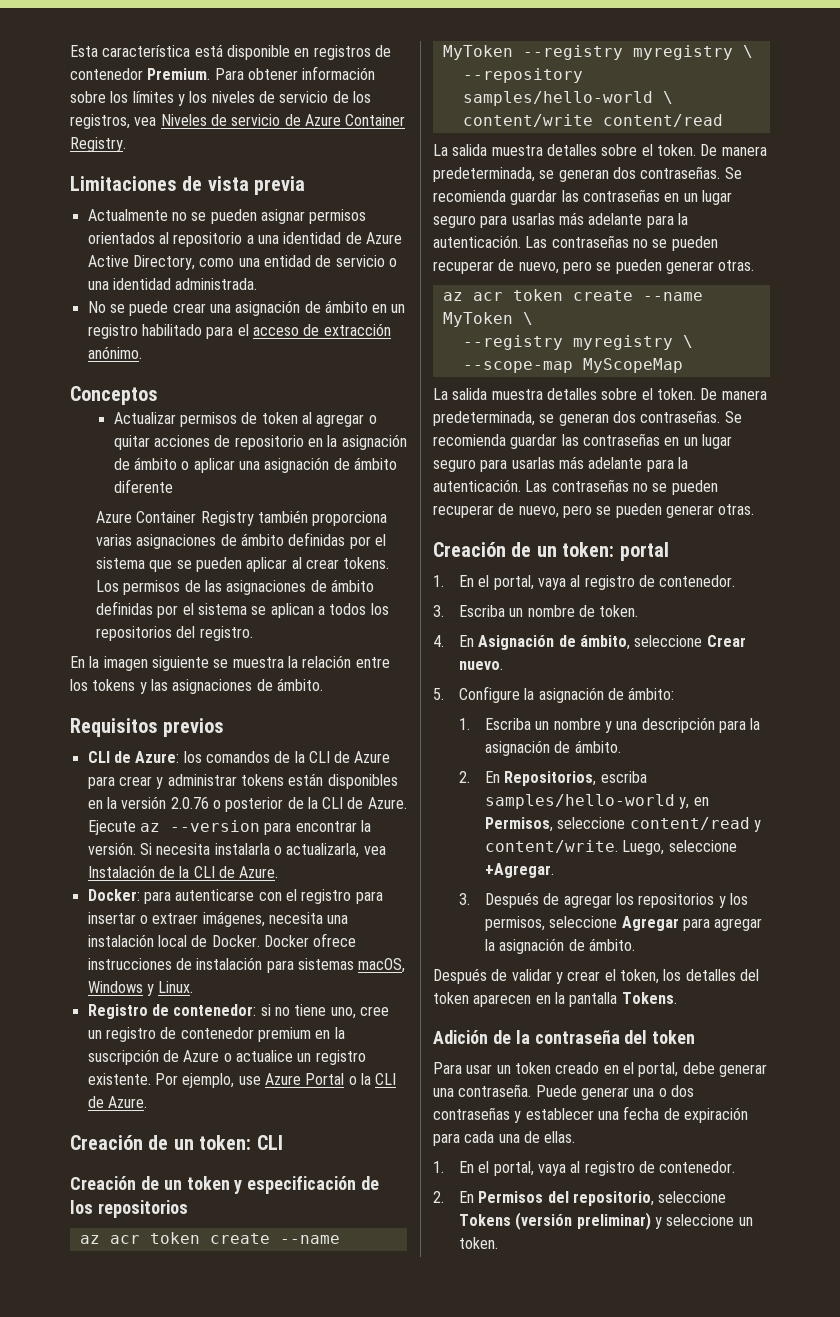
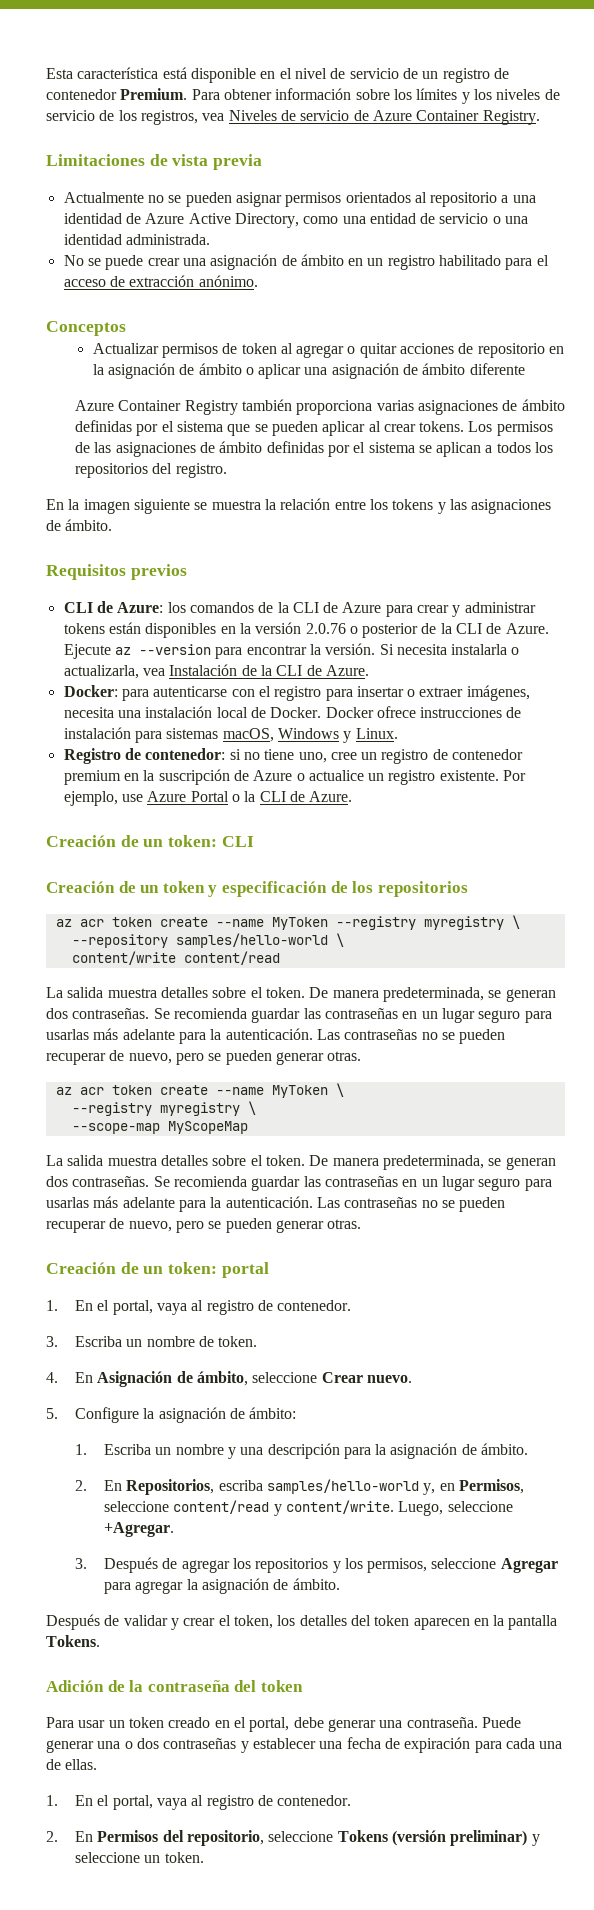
[313,45,371,60] registros -> [279,68,490,83] el nivel de servicio de un registro

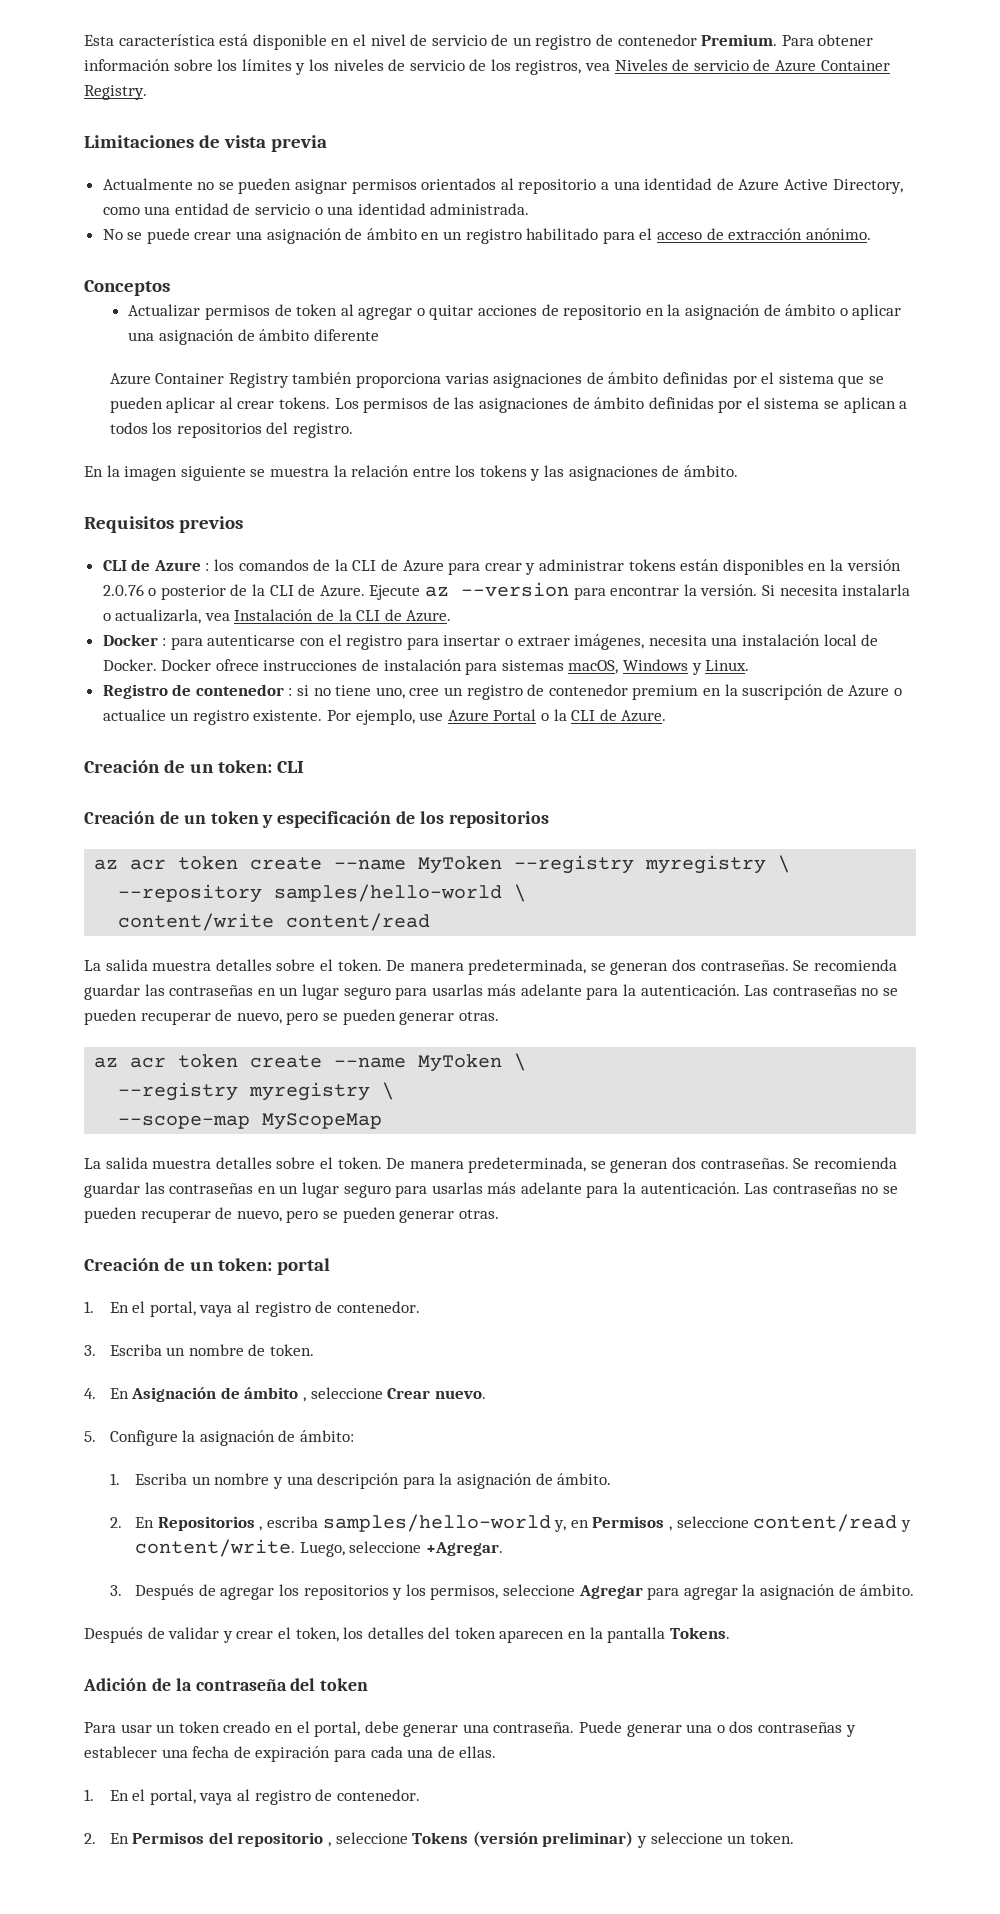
[117,602,164,613] Azure: -> [153,560,210,571] Azure :
[63,685,118,697] Docker: -> [102,634,167,646] Docker :
[145,748,226,760] contenedor: -> [195,684,293,696] contenedor :
[196,1371,248,1386] ámbito, -> [244,1387,306,1402] ámbito ,
[126,1479,215,1495] Repositorios, -> [157,1516,263,1531] Repositorios ,
[458,1479,524,1494] Permisos, -> [592,1516,672,1531] Permisos ,
[186,1830,264,1846] repositorio, -> [237,1832,331,1847] repositorio ,

